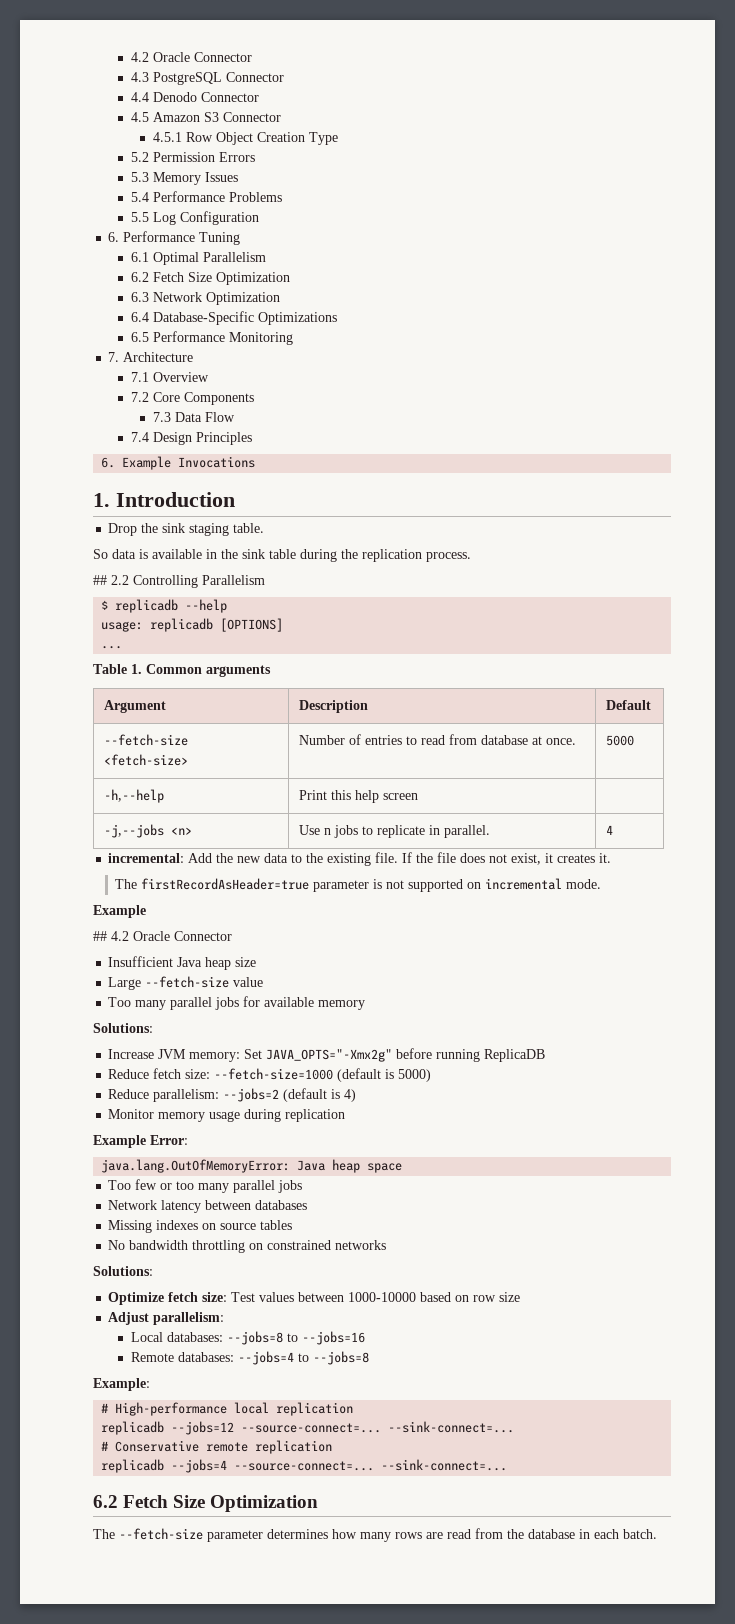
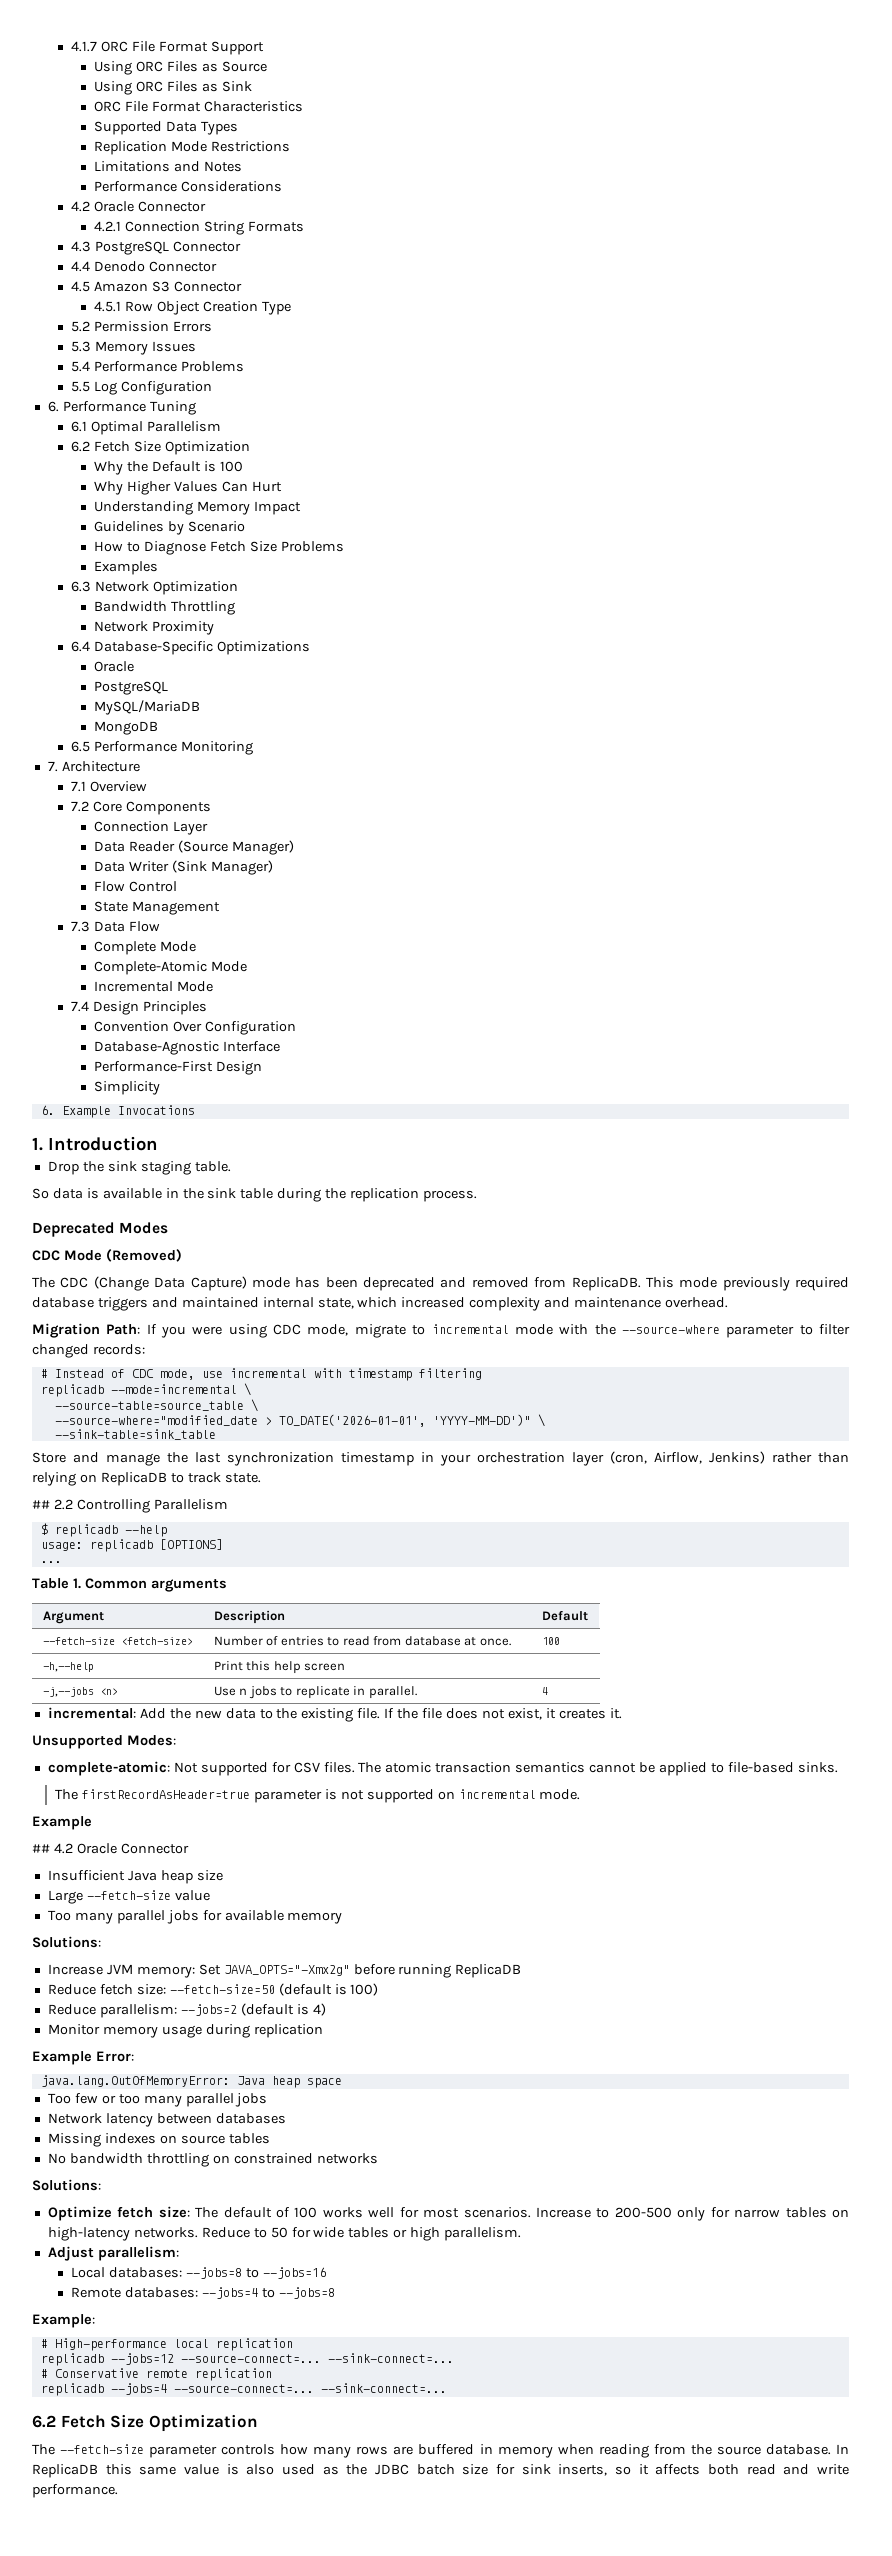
[130,52,252,62] 4.2 Oracle Connector -> [71,41,264,55] [94,61,267,75] [94,81,252,95] [94,101,303,112] [94,121,239,135] [94,141,291,155] [94,161,243,172] [94,181,283,192] [71,201,206,212] [94,221,304,235] 4.1.7 ORC File Format Support // Using ORC Files as Source // Using ORC Files as Sink // ORC File Format Characteristics // Supported Data Types // Replication Mode Restrictions // Limitations and Notes // Performance Considerations // 4.2 Oracle Connector // 4.2.1 Connection String Formats
(290, 278) none -> [94,461,243,475] [94,481,282,495] [94,501,302,515] [94,521,246,535] [94,541,344,555] [94,561,159,575] // Why the Default is 100 // Why Higher Values Can Hurt // Understanding Memory Impact // Guidelines by Scenario // How to Diagnose Fetch Size Problems // Examples
(280, 298) none -> [94,601,236,615] [94,621,215,635] // Bandwidth Throttling // Network Proximity
(337, 318) none -> [94,661,135,672] [94,681,169,695] [94,700,201,715] [94,721,159,735] // Oracle // PostgreSQL // MySQL/MariaDB // MongoDB
[152,412,235,422] [130,432,252,445] 7.3 Data Flow // 7.4 Design Principles -> [94,821,209,835] [94,840,294,855] [94,860,273,875] [94,881,178,892] [94,901,221,915] [71,921,160,932] [94,941,197,955] [94,961,248,975] [94,981,214,992] [71,1001,207,1015] [94,1021,297,1035] [94,1041,281,1055] [94,1061,263,1075] [94,1081,161,1095] Connection Layer // Data Reader (Source Manager) // Data Writer (Sink Manager) // Flow Control // State Management // 7.3 Data Flow // Complete Mode // Complete-Atomic Mode // Incremental Mode // 7.4 Design Principles // Convention Over Configuration // Database-Agnostic Interface // Performance-First Design // Simplicity
(471, 557) none -> [32,1222,169,1237] [32,1249,182,1262] [32,1276,849,1291] [32,1297,729,1311] [32,1323,851,1338] [32,1344,145,1358] [40,1368,482,1381] [40,1383,251,1397] [54,1399,258,1412] [54,1414,545,1427] [54,1429,216,1440] [32,1451,849,1466] [32,1472,261,1486] // Deprecated Modes // CDC Mode (Removed) // The CDC (Change Data Capture) mode has been deprecated and removed from ReplicaDB. This mode previously required database triggers and maintained internal state, which increased complexity and maintenance overhead. // Migration Path: If you were using CDC mode, migrate to incremental mode with the --source-where parameter to filter changed records: // # Instead of CDC mode, use incremental with timestamp filtering // replicadb --mode=incremental \ // --source-table=source_table \ // --source-where="modified_date > TO_DATE('2026-01-01', 'YYYY-MM-DD')" \ // --sink-table=sink_table // Store and manage the last synchronization timestamp in your orchestration layer (cron, Airflow, Jenkins) rather than relying on ReplicaDB to track state.
[605,735,634,746] 5000 -> [541,1637,560,1645] 100
(612, 858) none -> [32,1735,176,1749] [47,1761,838,1776] // Unsupported Modes: // complete-atomic: Not supported for CSV files. The atomic transaction semantics cannot be applied to file-based sinks.
[214,1068,432,1082] --fetch-size=1000 (default is 5000) -> [169,1983,379,1996] --fetch-size=50 (default is 100)
[231,1292,521,1302] Test values between 1000-10000 based on row size -> [195,2207,849,2221] [47,2227,522,2241] The default of 100 works well for most scenarios. Increase to 200-500 only for narrow tables on high-latency networks. Reduce to 50 for wide tables or high parallelism.
[267,1529,328,1539] determines -> [221,2444,276,2455] controls
[447,1528,657,1539] read from the database in each batch. -> [418,2444,849,2458] [32,2464,849,2478] [32,2484,118,2498] buffered in memory when reading from the source database. In ReplicaDB this same value is also used as the JDBC batch size for sink inserts, so it affects both read and write performance.

